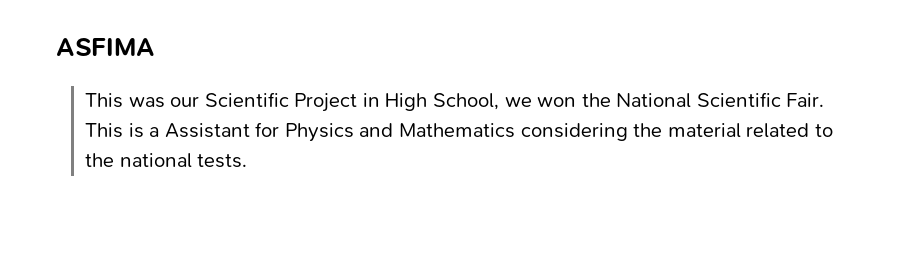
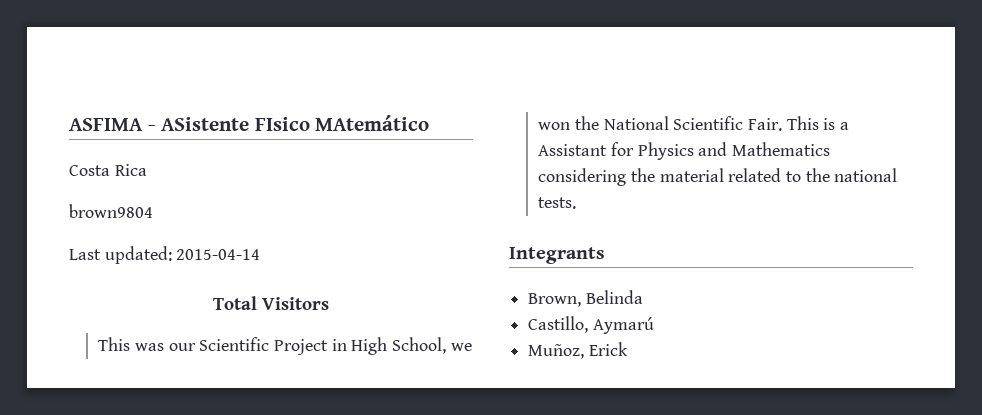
(155, 47) none -> [147,115,430,131] [69,164,147,176] [69,204,153,218] [69,246,261,264] [213,296,329,310] - ASistente FIsico MAtemático // Costa Rica // brown9804 // Last updated: 2015-04-14 // Total Visitors
(248, 161) none -> [509,247,605,264] [528,290,643,307] [528,316,654,334] [528,342,628,359] // Integrants // Brown, Belinda // Castillo, Aymarú // Muñoz, Erick

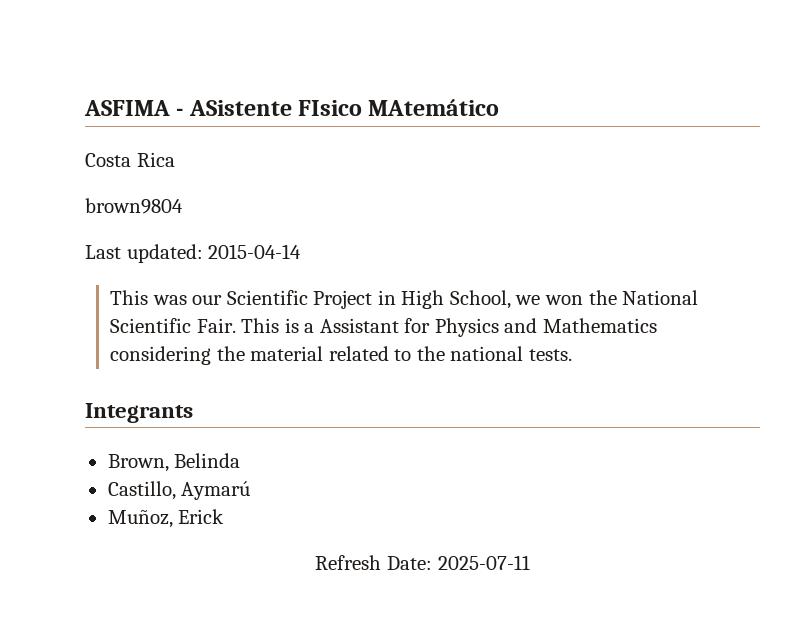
[213,296,329,310] // Total Visitors -> (302, 251) none
(628, 349) none -> [315,555,530,570] // Refresh Date: 2025-07-11

